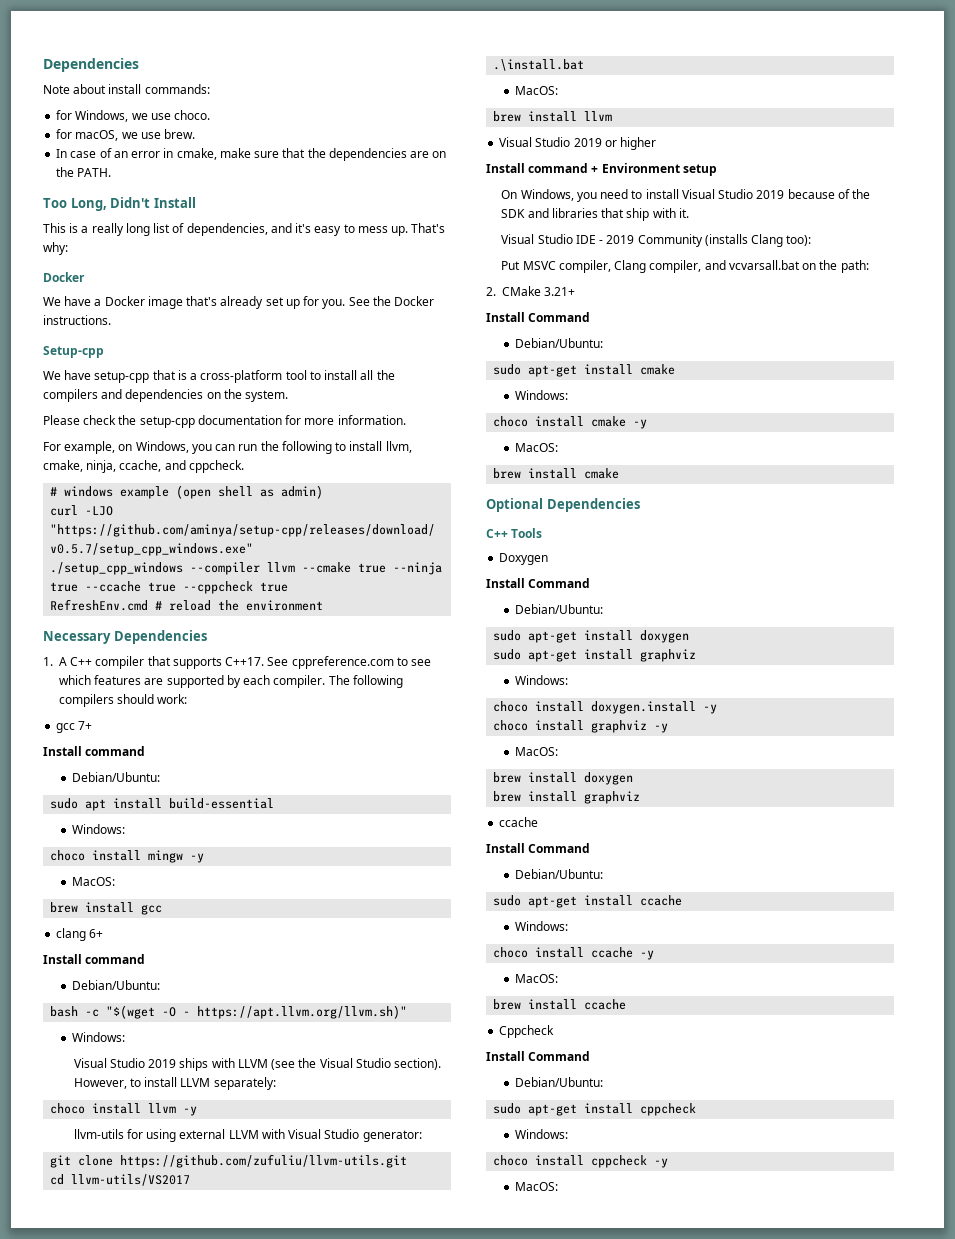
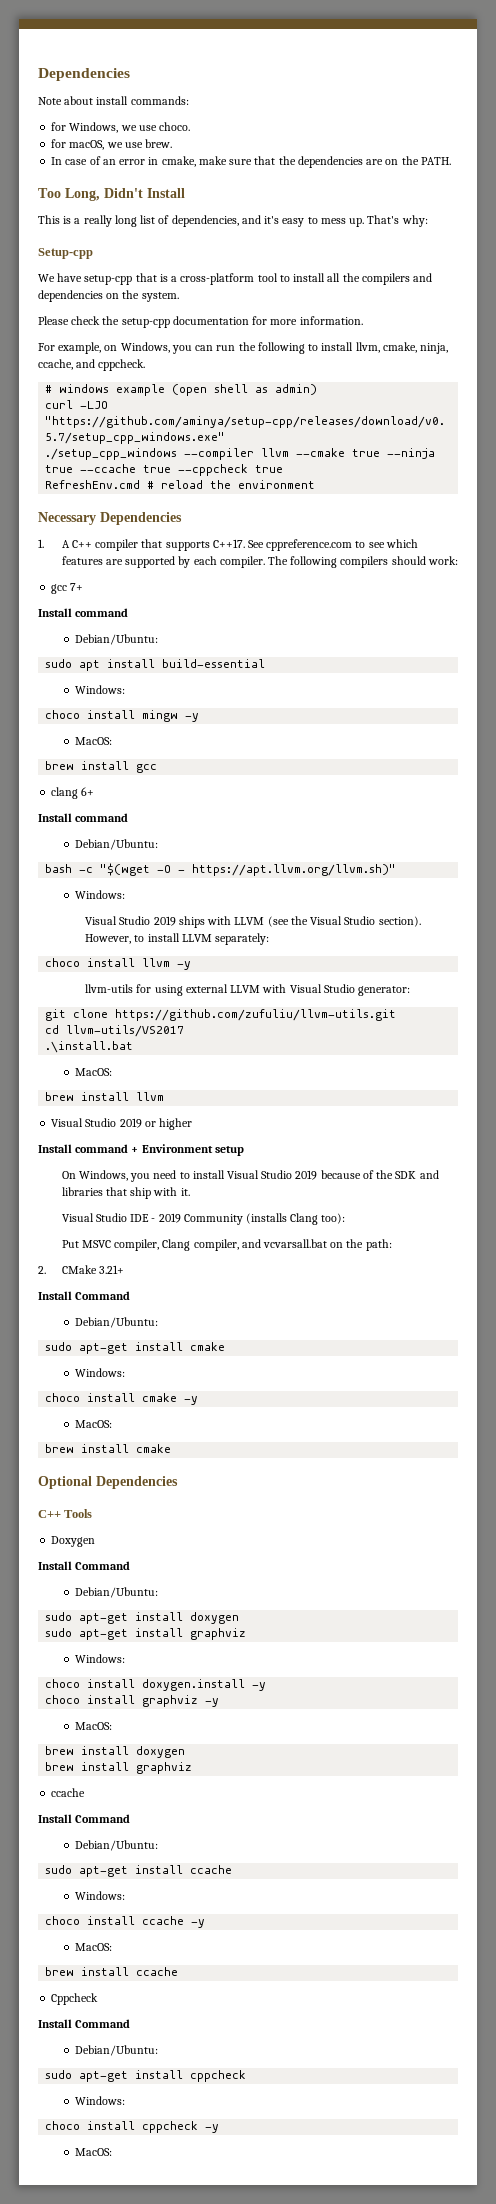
[43,272,85,282] [43,296,435,309] [43,315,111,325] // Docker // We have a Docker image that's already set up for you. See the Docker instructions. -> (428, 221) none

